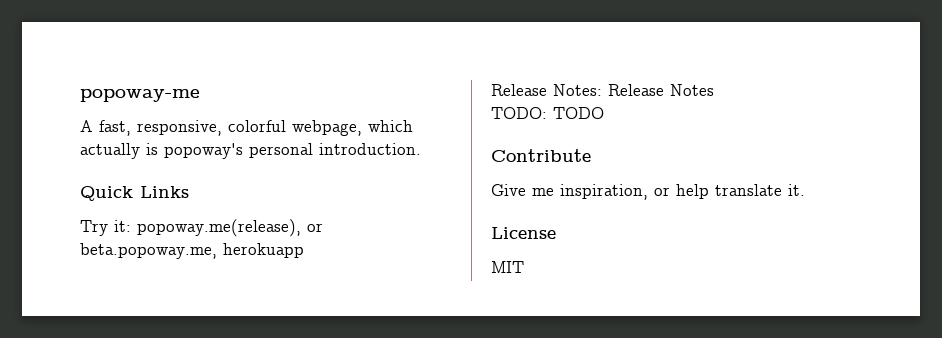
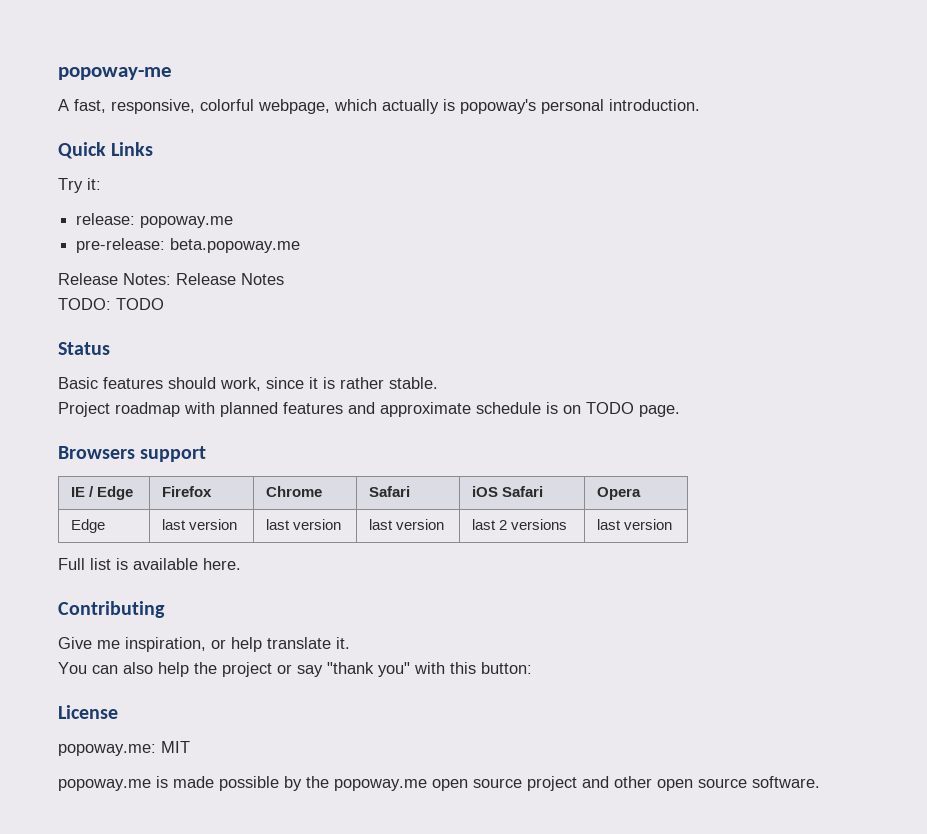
[137,219,323,237] [80,243,304,259] popoway.me(release), or beta.popoway.me, herokuapp -> [76,213,234,228] [76,238,301,253] // release: popoway.me // pre-release: beta.popoway.me
[491,149,591,162] Contribute -> [58,342,110,355] [58,377,438,391] [58,402,680,417] [58,446,207,462] [71,486,134,500] [162,486,213,497] [266,486,323,497] [369,486,411,497] [472,486,544,497] [597,487,642,500] [71,519,106,533] [162,519,238,530] [266,519,342,530] [369,519,445,530] [472,519,568,530] [597,519,673,530] [58,558,241,570] [58,601,165,618] Status // Basic features should work, since it is rather stable. // Project roadmap with planned features and approximate schedule is on TODO page. // Browsers support // IE / Edge | Firefox | Chrome | Safari | iOS Safari | Opera // Edge | last version | last version | last version | last 2 versions | last version // Full list is available here. // Contributing
(805, 190) none -> [58,662,532,677] // You can also help the project or say "thank you" with this button:
(556, 233) none -> [58,744,156,756] popoway.me:
(524, 267) none -> [58,776,820,791] // popoway.me is made possible by the popoway.me open source project and other open source software.

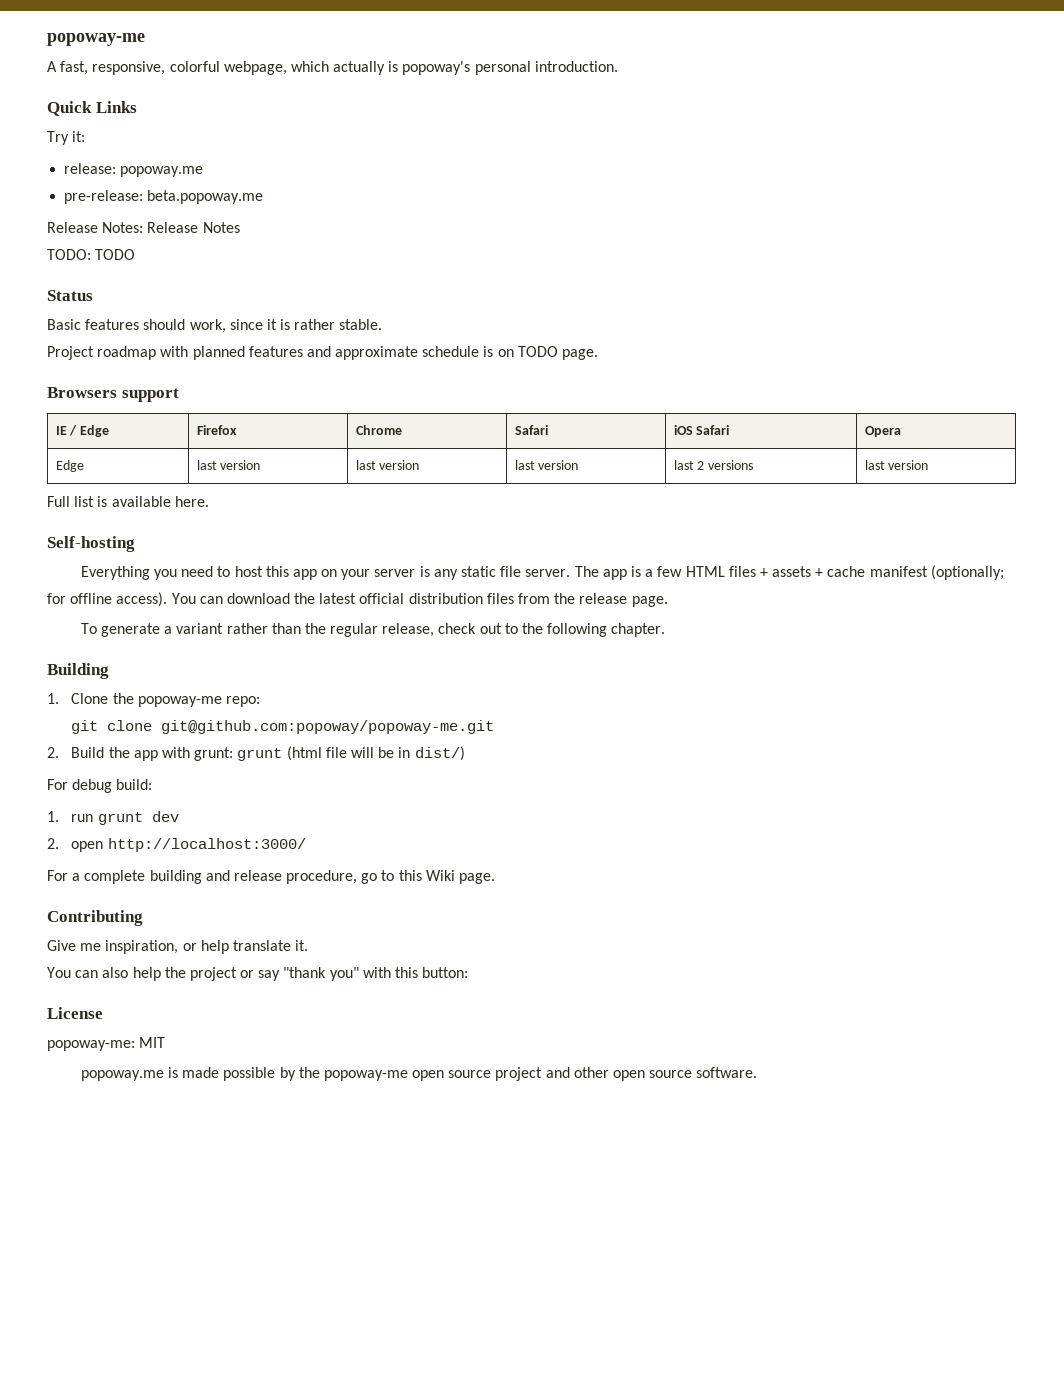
(241, 564) none -> [47,536,135,552] [80,565,1004,580] [47,592,668,607] [80,623,666,637] [47,663,109,679] [47,693,261,707] [71,720,495,734] [47,746,465,761] [47,779,153,793] [47,811,179,825] [47,838,306,852] [47,870,496,884] // Self-hosting // Everything you need to host this app on your server is any static file server. The app is a few HTML files + assets + cache manifest (optionally; for offline access). You can download the latest official distribution files from the release page. // To generate a variant rather than the regular release, check out to the following chapter. // Building // 1. Clone the popoway-me repo: // git clone git@github.com:popoway/popoway-me.git // 2. Build the app with grunt: grunt (html file will be in dist/) // For debug build: // 1. run grunt dev // 2. open http://localhost:3000/ // For a complete building and release procedure, go to this Wiki page.
[58,744,156,756] popoway.me: -> [47,1040,135,1051] popoway-me:
[334,779,427,791] popoway.me -> [323,1070,408,1081] popoway-me

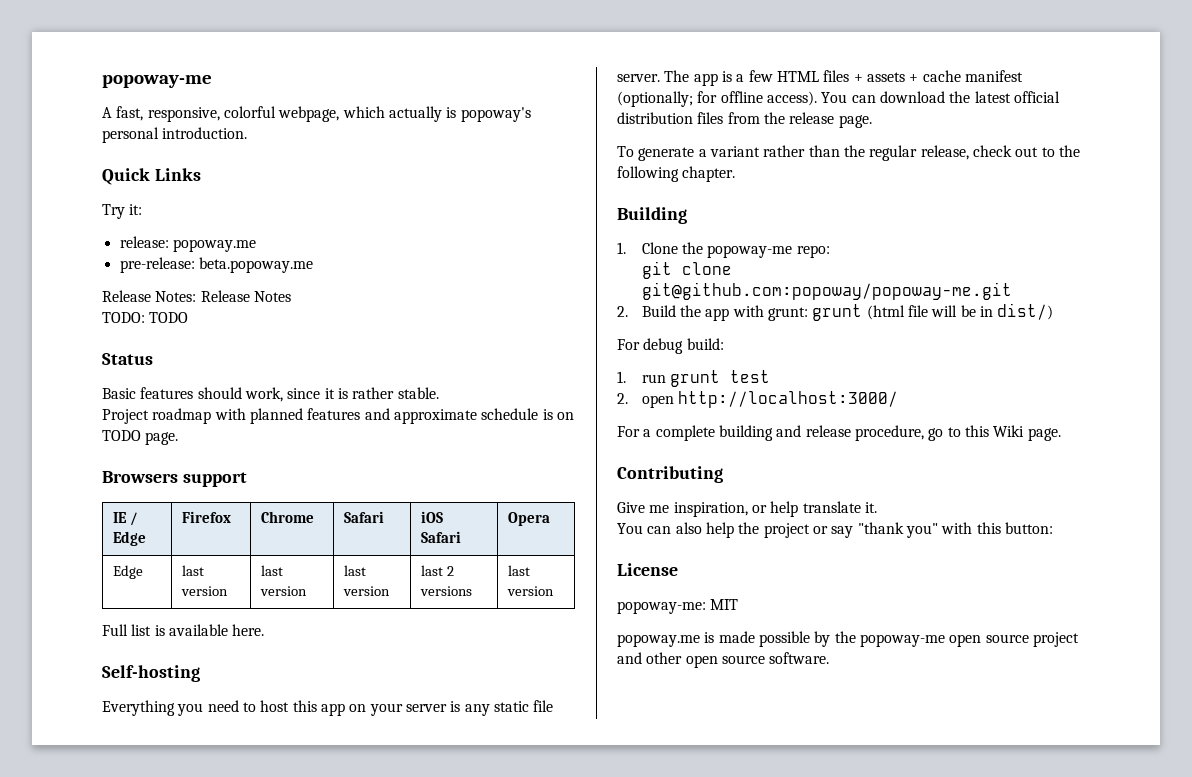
[151,811,179,822] dev -> [730,370,771,383] test

